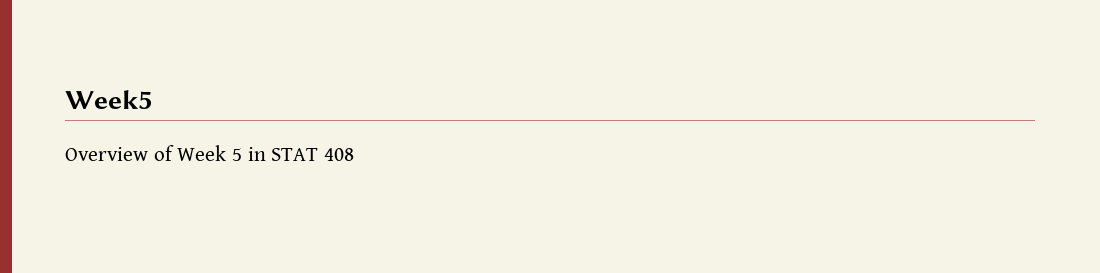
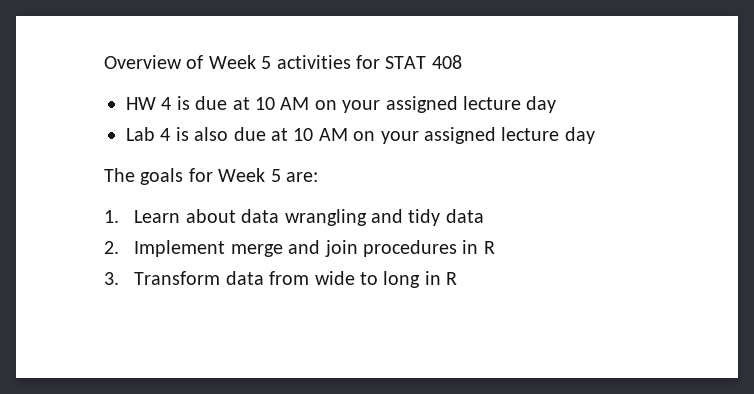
[65,90,152,109] Week5 // -> (104, 62) none
[247,147,266,161] in -> [276,55,380,69] activities for
(355, 154) none -> [126,96,557,113] [126,127,595,144] [104,168,318,185] [104,209,484,226] [104,240,495,257] [104,271,458,288] // HW 4 is due at 10 AM on your assigned lecture day // Lab 4 is also due at 10 AM on your assigned lecture day // The goals for Week 5 are: // 1. Learn about data wrangling and tidy data // 2. Implement merge and join procedures in R // 3. Transform data from wide to long in R

